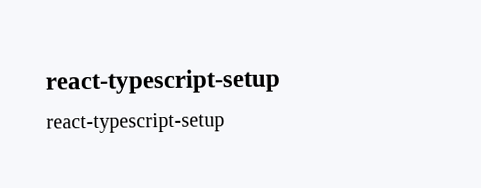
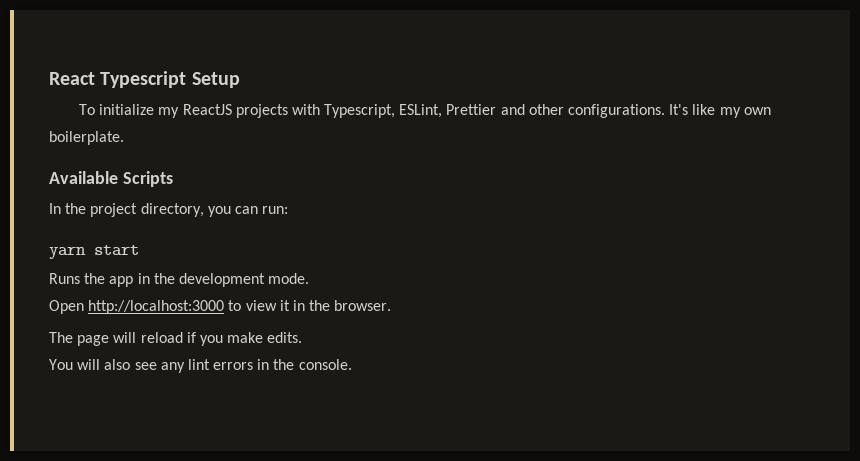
[45,68,280,95] [46,112,225,134] react-typescript-setup // react-typescript-setup -> [49,71,240,88] [78,104,771,118] [49,131,124,145] [49,171,173,187] [49,203,289,217] [49,245,139,259] [49,273,310,287] [49,300,392,314] [49,332,303,346] [49,359,352,373] React Typescript Setup // To initialize my ReactJS projects with Typescript, ESLint, Prettier and other configurations. It's like my own boilerplate. // Available Scripts // In the project directory, you can run: // yarn start // Runs the app in the development mode. // Open http://localhost:3000 to view it in the browser. // The page will reload if you make edits. // You will also see any lint errors in the console.

